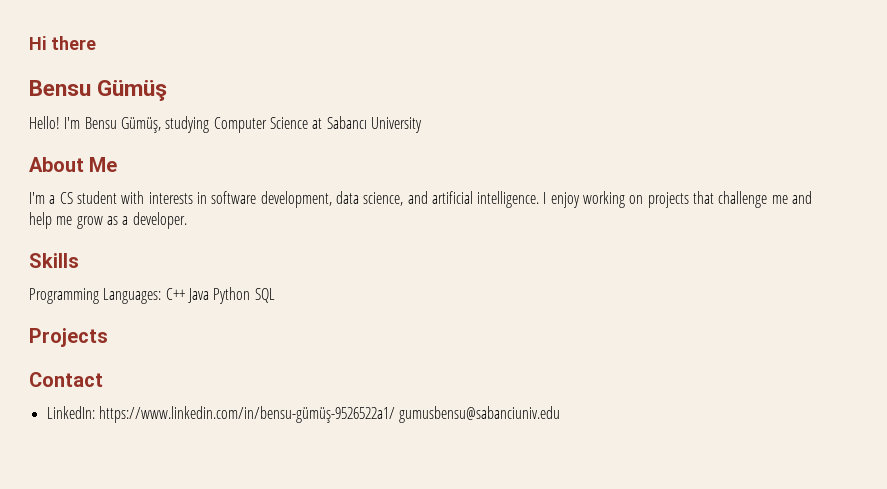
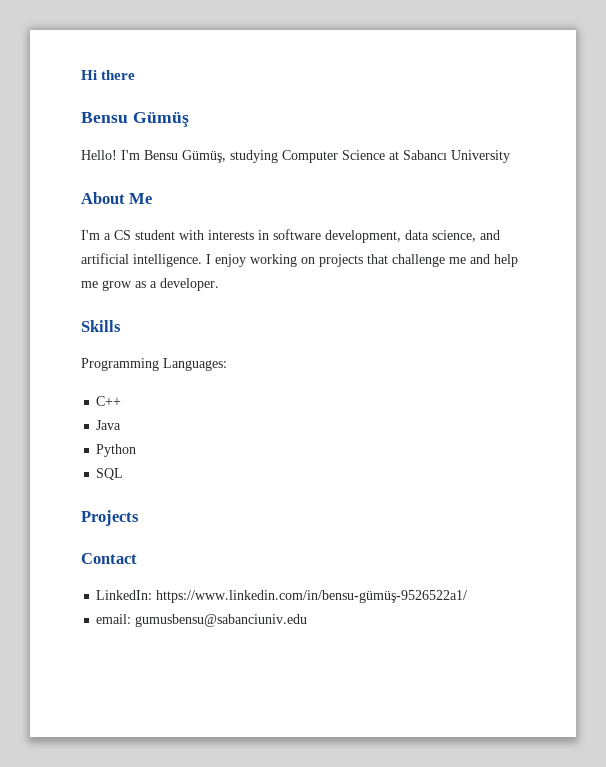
(162, 296) none -> (227, 364) //
(185, 294) none -> (122, 401) //
(209, 295) none -> (122, 425) //
(251, 295) none -> (137, 450) //
(395, 414) none -> [96,614,132,624] // email:

